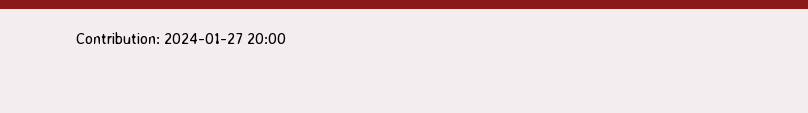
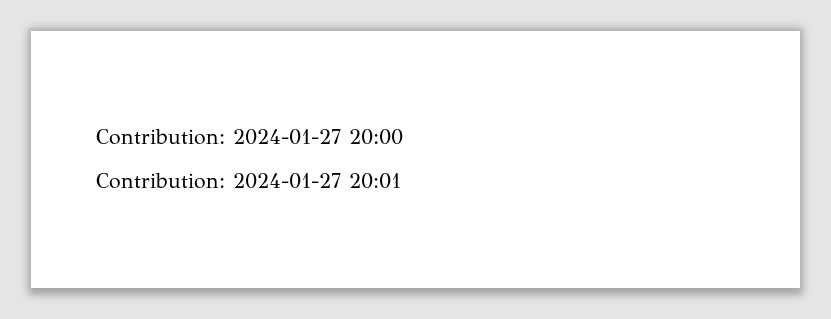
(287, 38) none -> [96,173,401,189] // Contribution: 2024-01-27 20:01

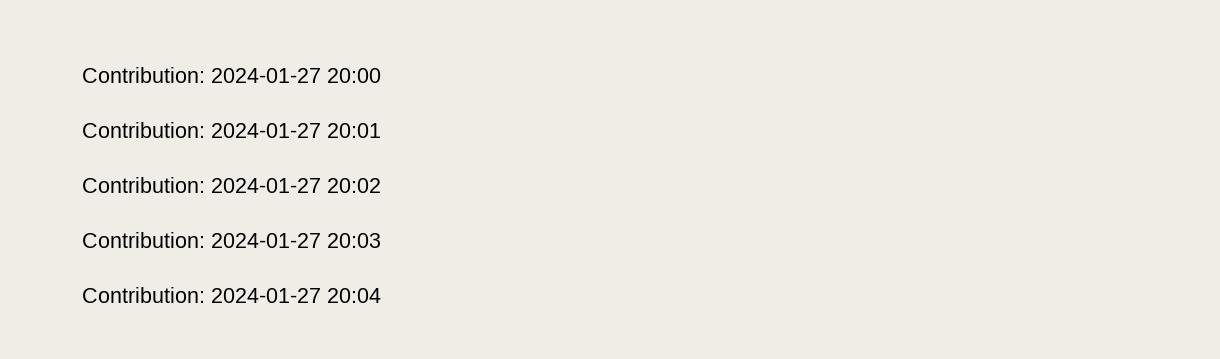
(401, 181) none -> [82,177,381,193] [82,232,381,248] [82,287,381,303] // Contribution: 2024-01-27 20:02 // Contribution: 2024-01-27 20:03 // Contribution: 2024-01-27 20:04

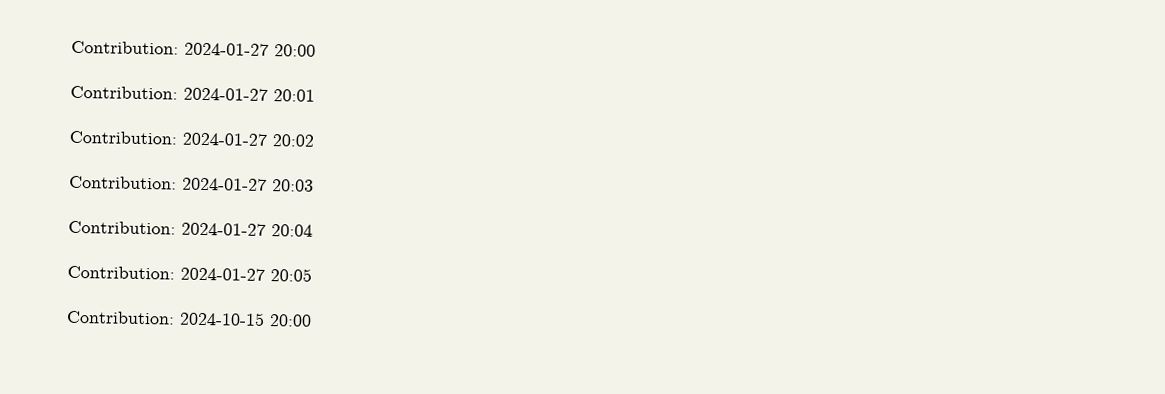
(381, 295) none -> [67,265,312,282] [66,310,312,327] // Contribution: 2024-01-27 20:05 // Contribution: 2024-10-15 20:00

